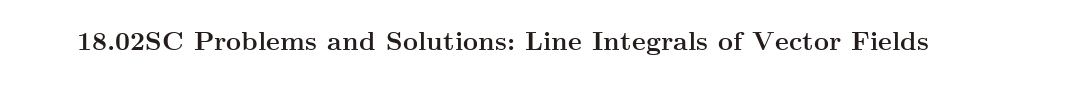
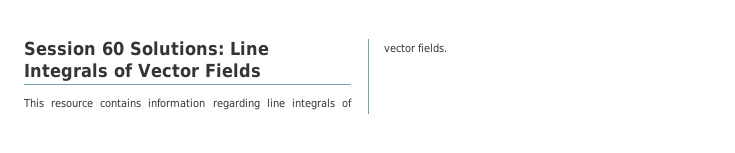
[77,32,376,50] 18.02SC Problems and -> [24,41,124,56] Session 60
(929, 41) none -> [23,98,352,110] [384,43,447,53] // This resource contains information regarding line integrals of vector fields.

